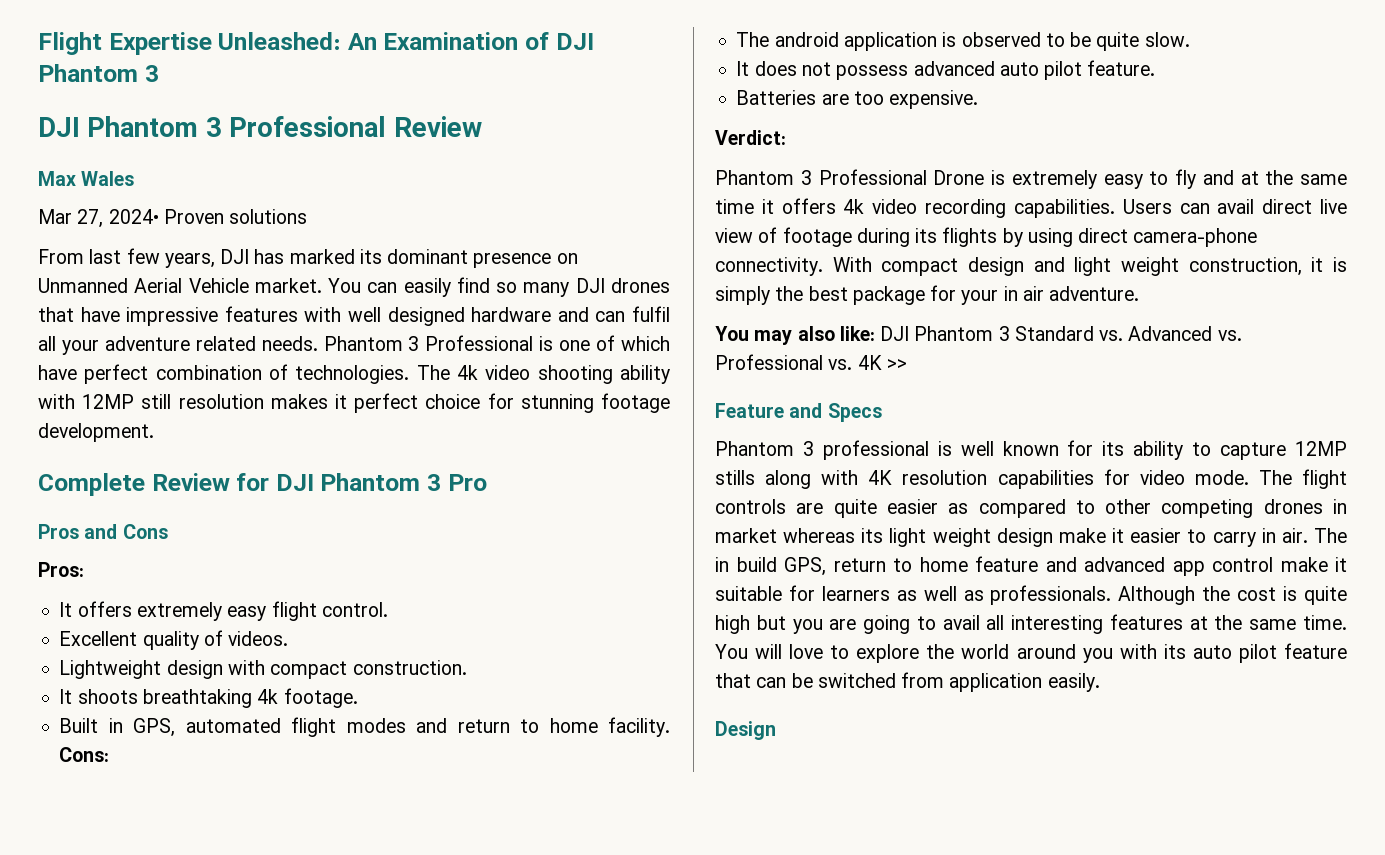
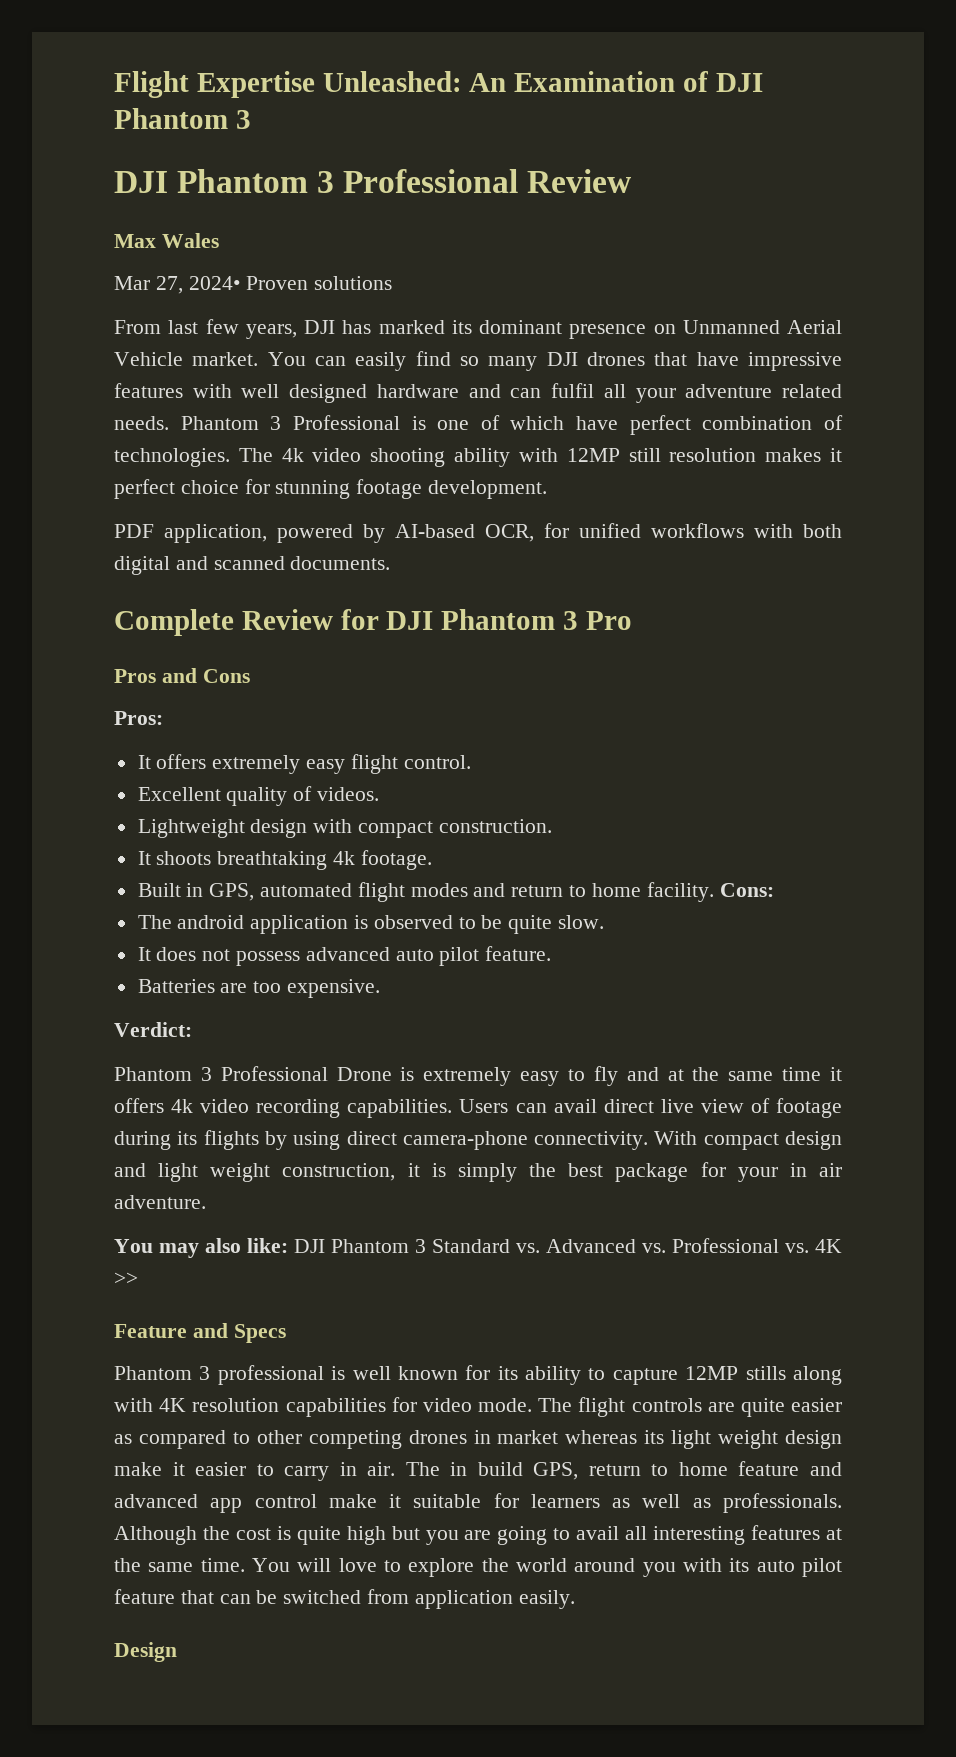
(154, 432) none -> [114,523,842,543] [114,556,391,575] // PDF application, powered by AI-based OCR, for unified workflows with both digital and scanned documents.

